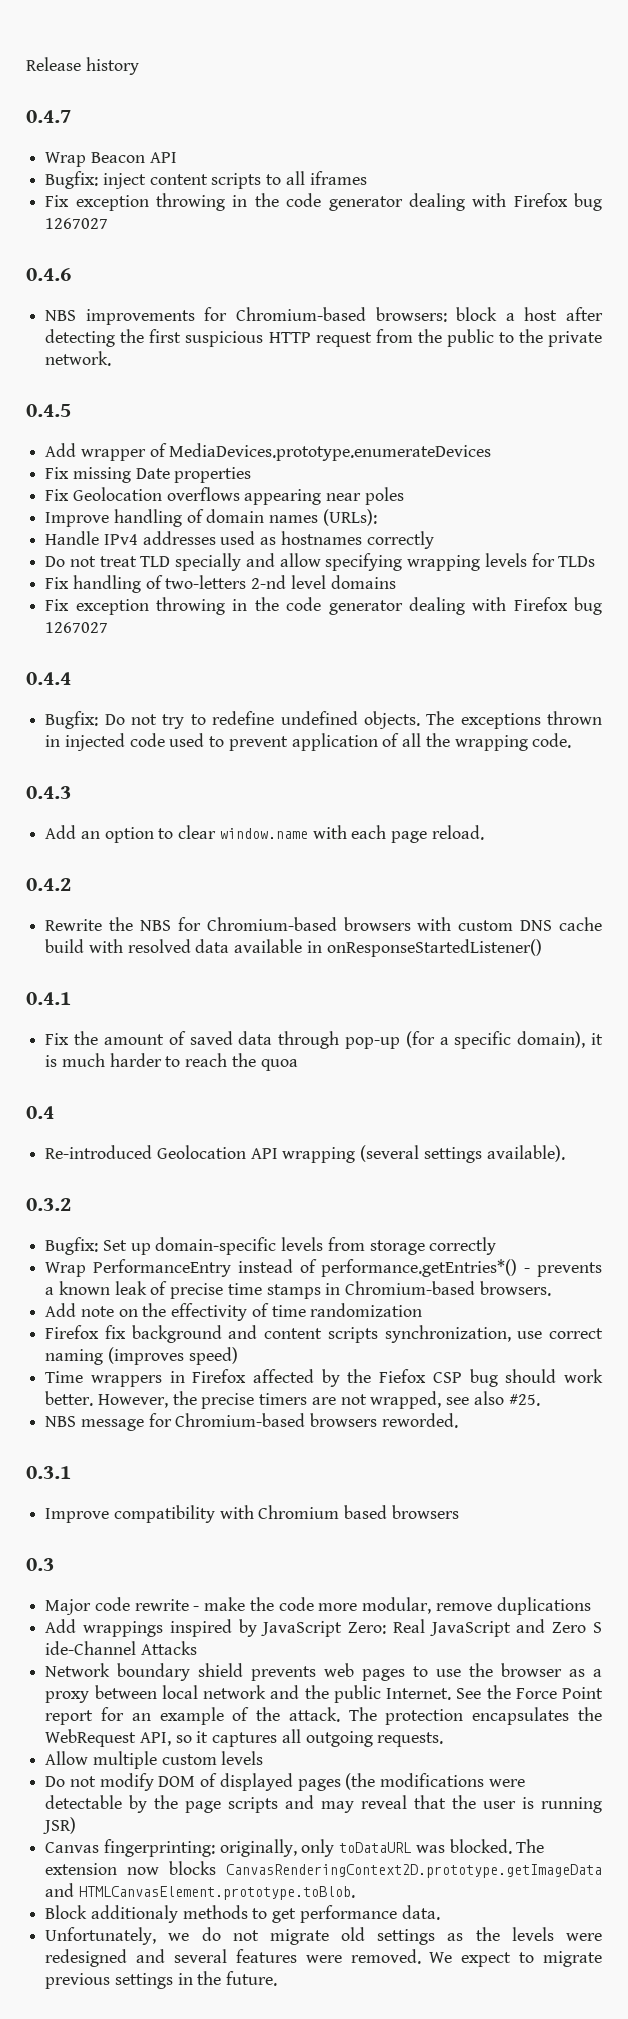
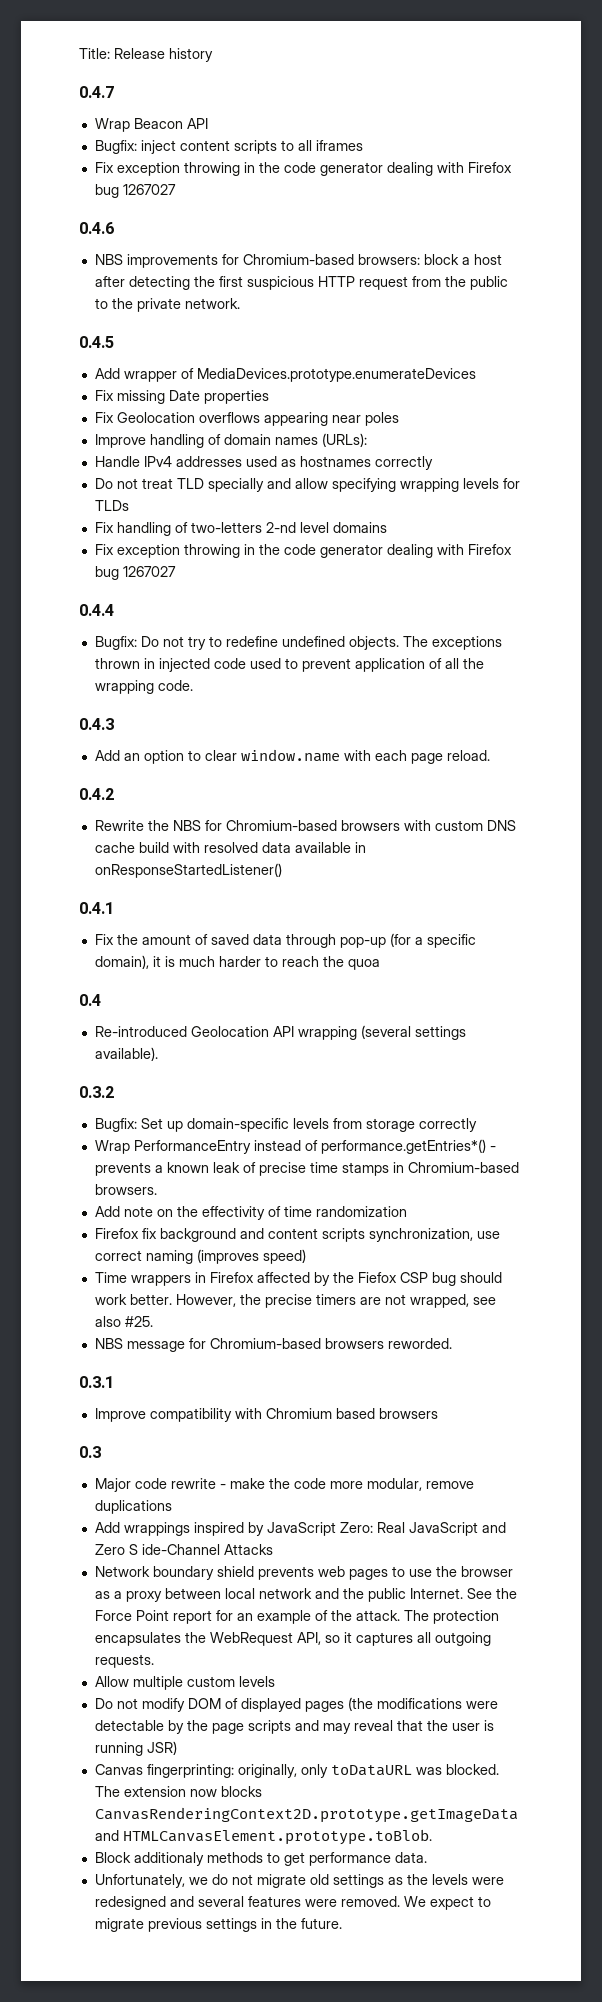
(26, 64) none -> [79,48,110,59] Title:

